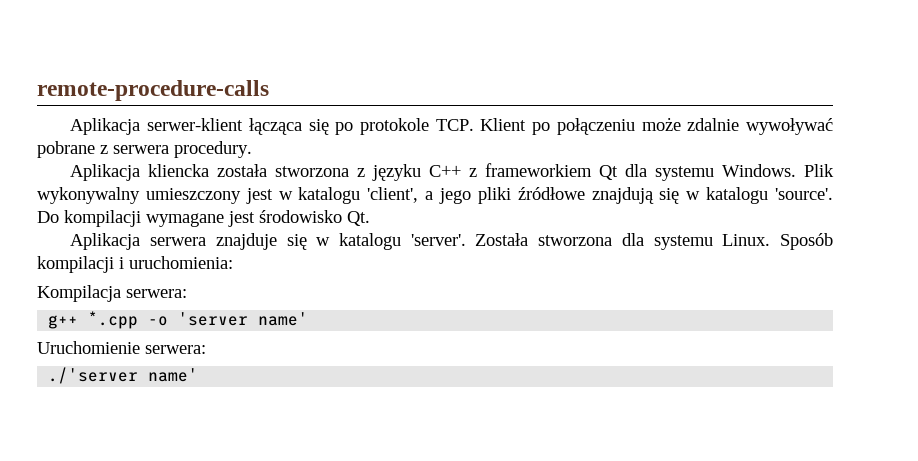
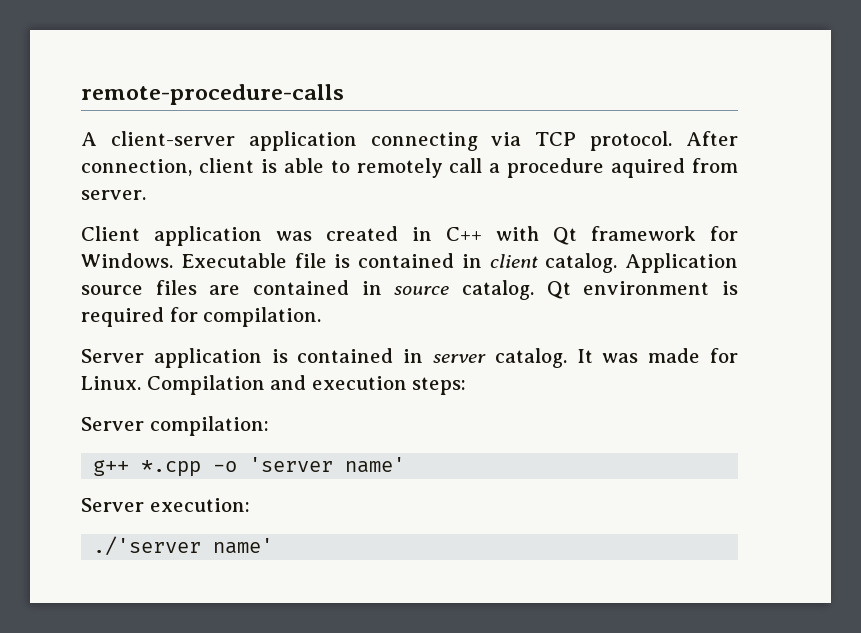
[70,117,833,135] [37,141,252,158] [70,163,835,181] [37,187,833,204] [37,210,370,227] [70,233,833,250] [37,256,233,273] [37,285,187,302] Aplikacja serwer-klient łącząca się po protokole TCP. Klient po połączeniu może zdalnie wywoływać pobrane z serwera procedury. // Aplikacja kliencka została stworzona z języku C++ z frameworkiem Qt dla systemu Windows. Plik wykonywalny umieszczony jest w katalogu 'client', a jego pliki źródłowe znajdują się w katalogu 'source'. Do kompilacji wymagane jest środowisko Qt. // Aplikacja serwera znajduje się w katalogu 'server'. Została stworzona dla systemu Linux. Sposób kompilacji i uruchomienia: // Kompilacja serwera: -> [81,131,738,151] [81,158,738,178] [81,190,146,200] [81,226,738,246] [81,253,738,273] [81,280,739,300] [81,307,322,327] [81,348,738,368] [81,375,467,395] [81,416,269,436] A client-server application connecting via TCP protocol. After connection, client is able to remotely call a procedure aquired from server. // Client application was created in C++ with Qt framework for Windows. Executable file is contained in client catalog. Application source files are contained in source catalog. Qt environment is required for compilation. // Server application is contained in server catalog. It was made for Linux. Compilation and execution steps: // Server compilation:
[37,341,206,354] Uruchomienie serwera: -> [81,498,250,512] Server execution:

